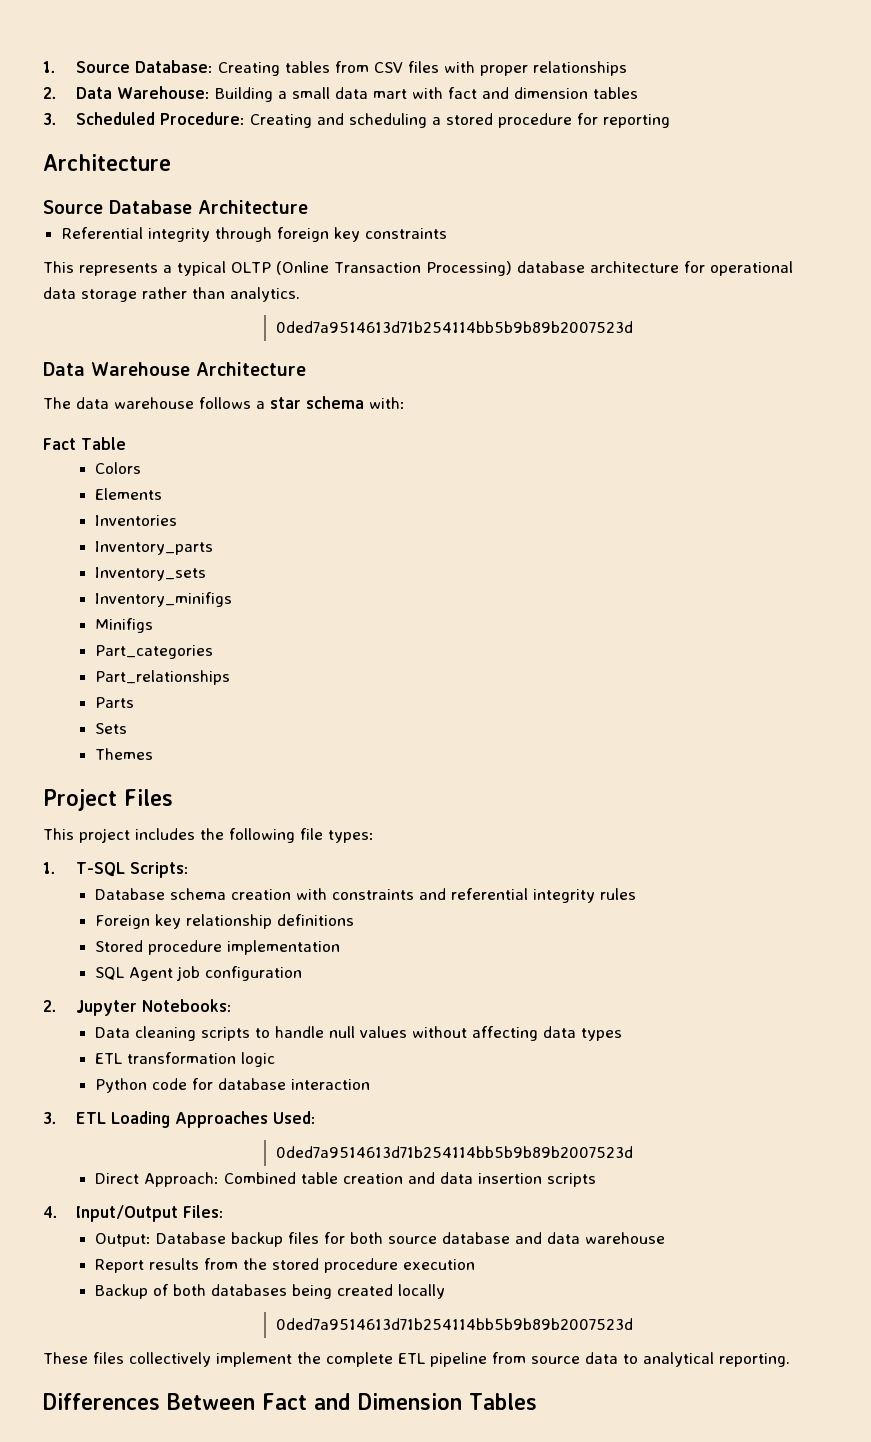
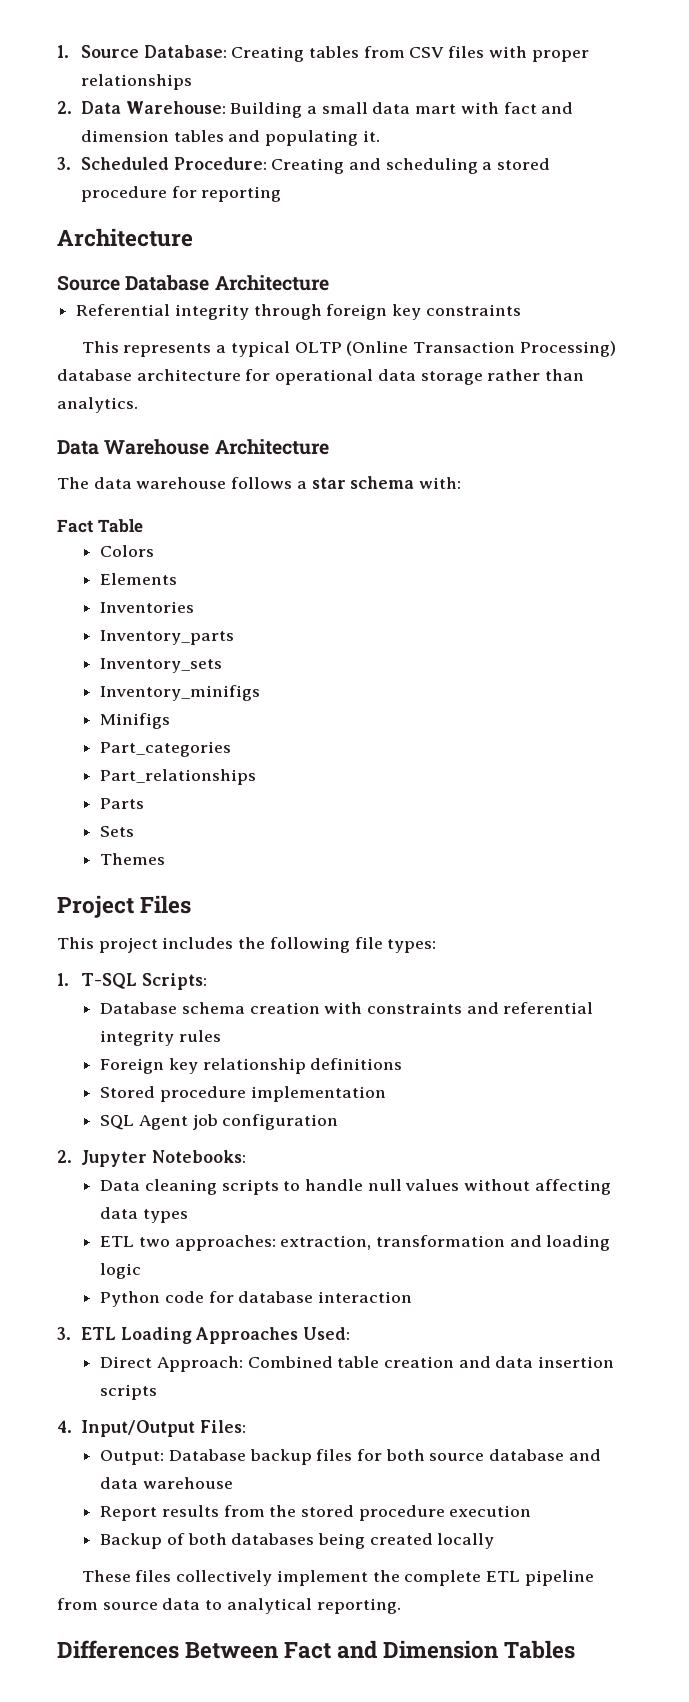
(639, 93) none -> [228,130,380,146] and populating it.
[275,321,633,333] // 0ded7a9514613d71b254114bb5b9b89b2007523d -> (138, 405) none
[126,1052,236,1064] transformation -> [138,1235,611,1251] two approaches: extraction, transformation and loading
[275,1146,633,1158] // 0ded7a9514613d71b254114bb5b9b89b2007523d -> (350, 1333) none
[275,1318,633,1330] // 0ded7a9514613d71b254114bb5b9b89b2007523d -> (495, 1541) none

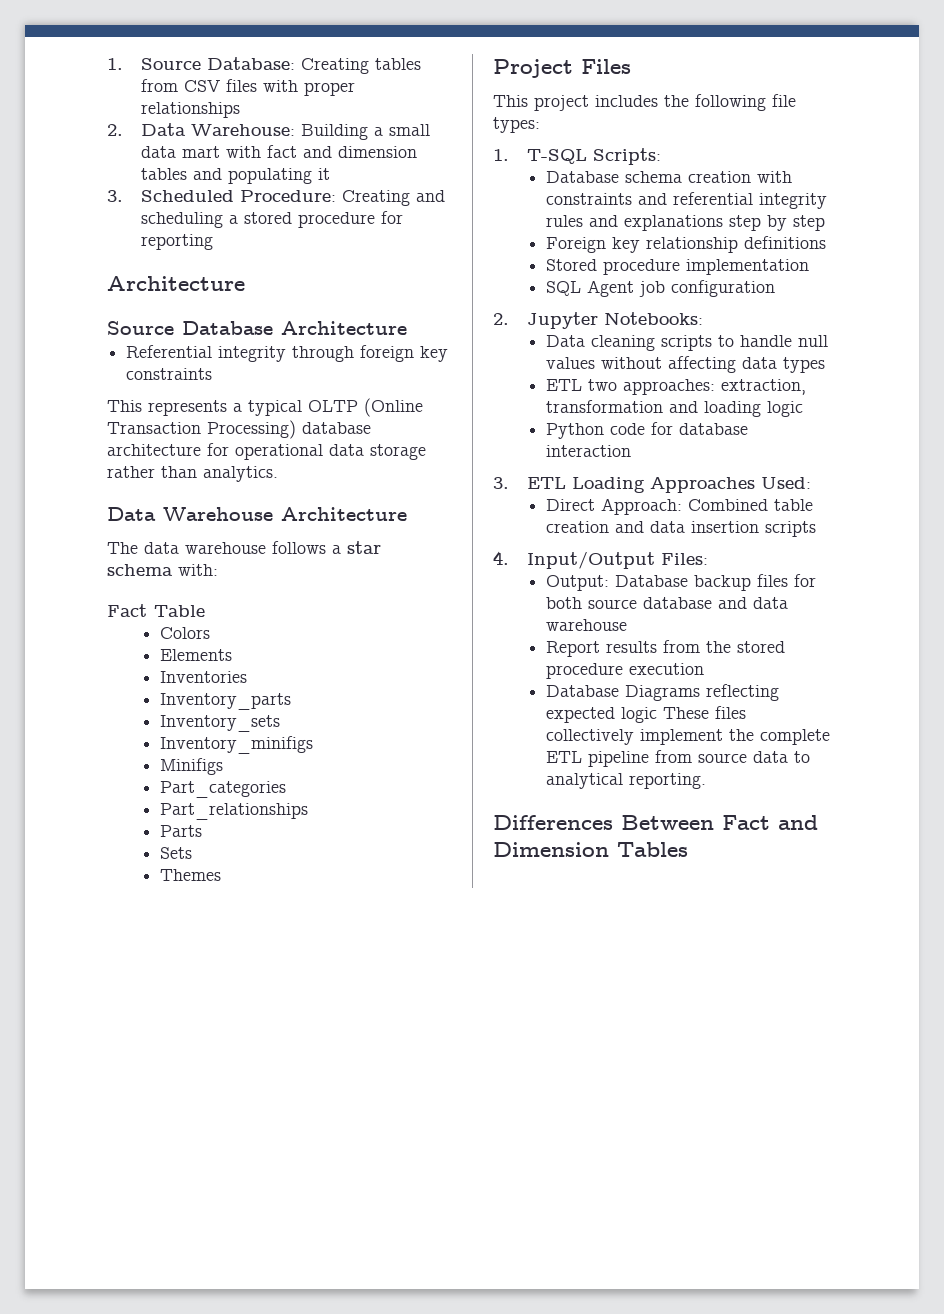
[362,130,380,142] it. -> [317,168,330,180] it
(221, 1036) none -> [589,215,826,231] and explanations step by step
[100,1533,495,1549] Backup of both databases being created locally // -> [546,684,780,701] [546,707,658,723] Database Diagrams reflecting expected logic

